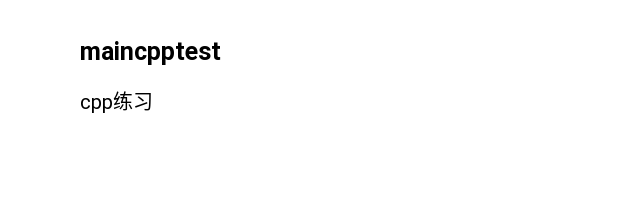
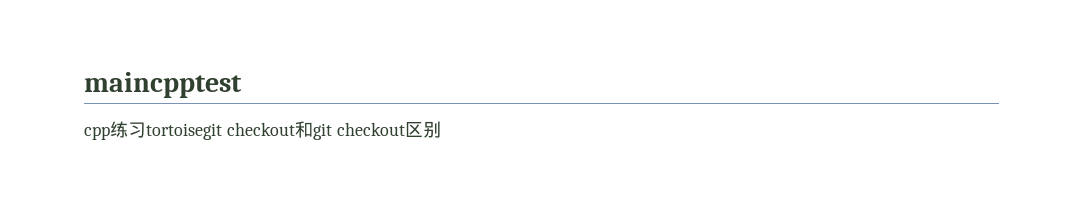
(153, 102) none -> [146,121,441,140] tortoisegit checkout和git checkout区别

